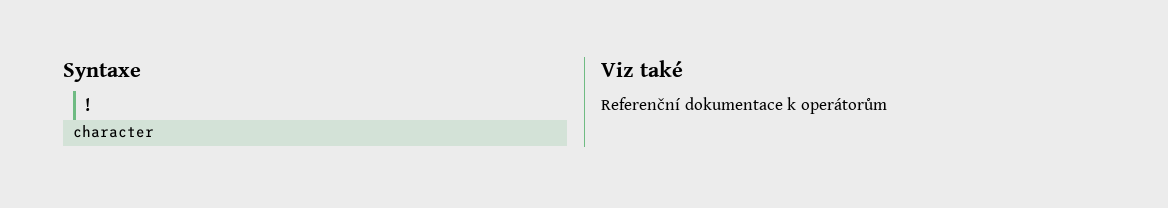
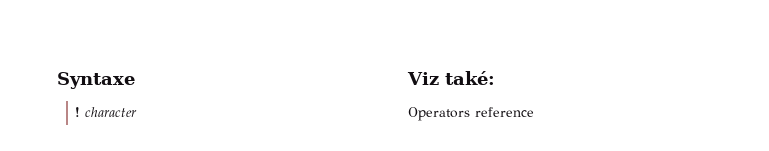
(91, 104) // -> (81, 112) none
[640,60,683,77] [601,97,887,114] také // Referenční dokumentace k operátorům -> [445,71,495,85] [408,107,534,121] také: // Operators reference

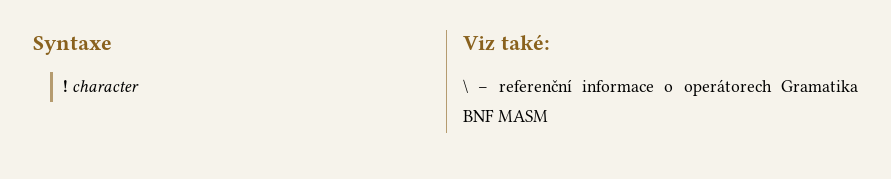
[408,107,534,121] Operators reference -> [463,79,858,96] [463,109,548,122] \ – referenční informace o operátorech Gramatika BNF MASM

